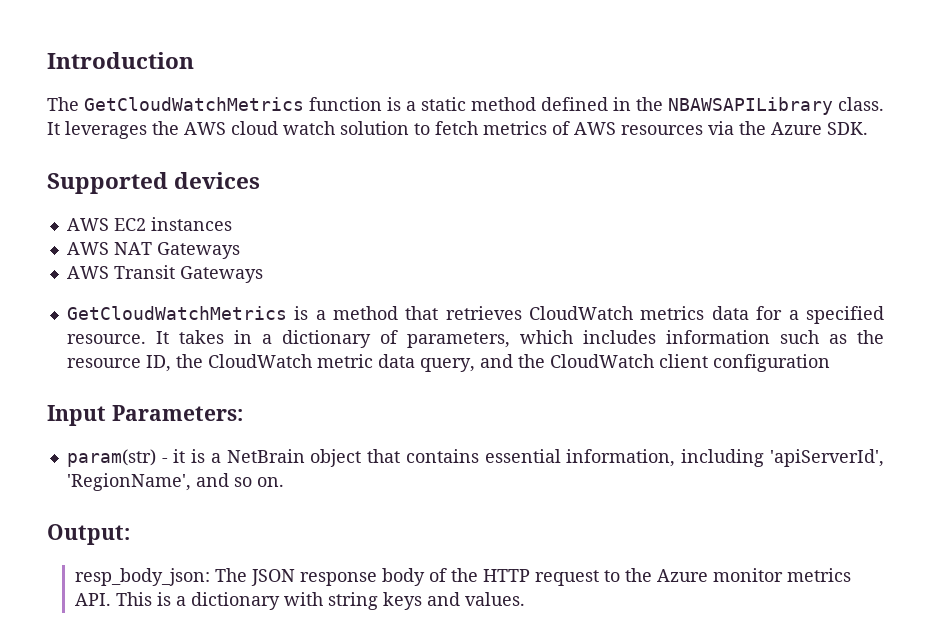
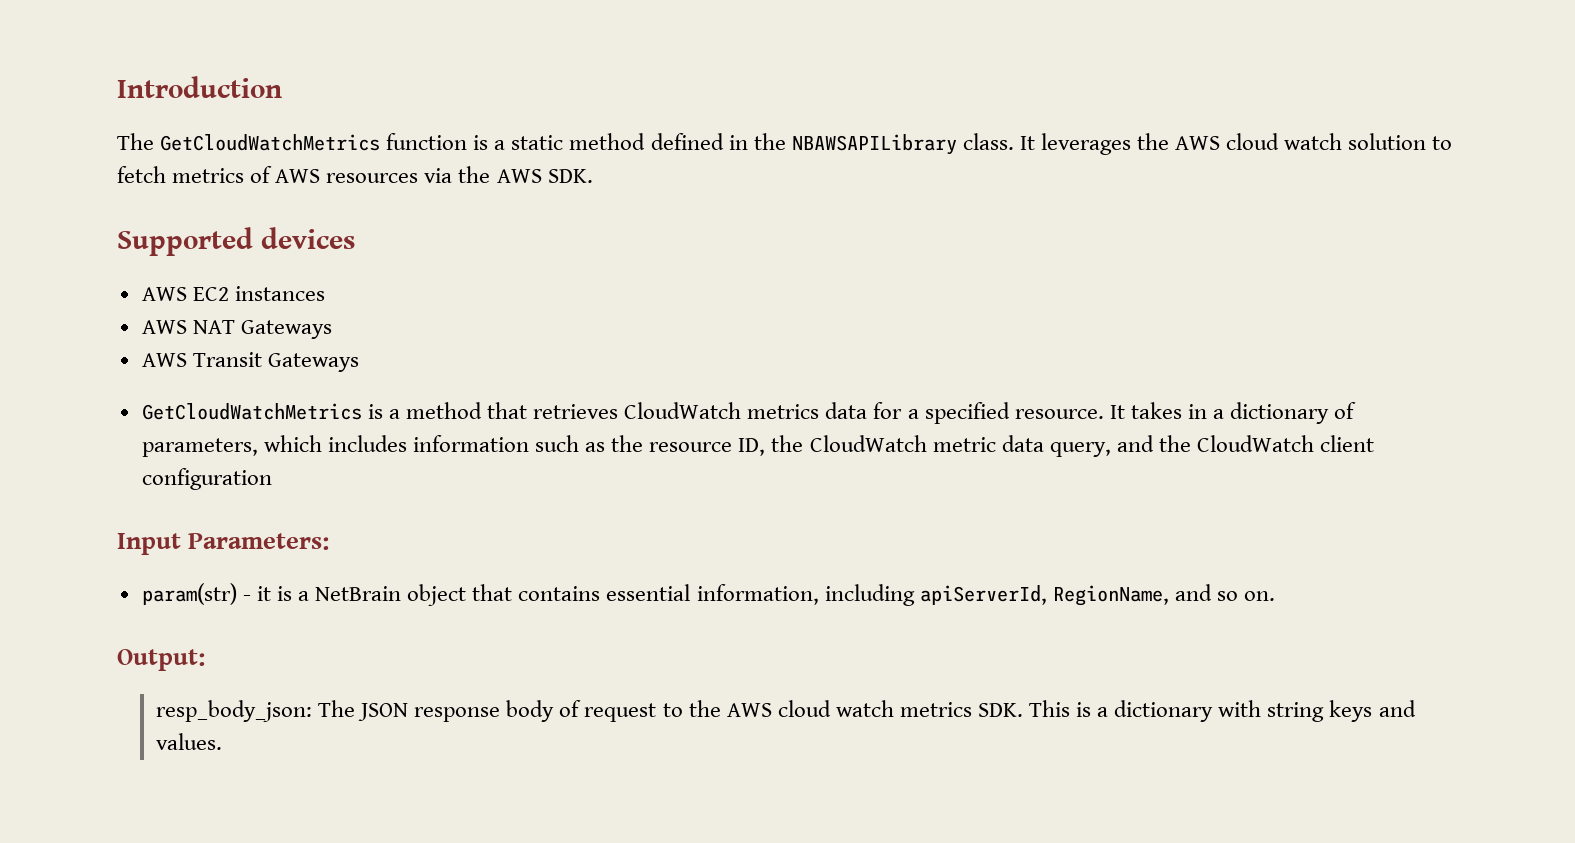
[771,122,822,135] Azure -> [496,169,542,183] AWS
[769,449,884,467] [66,473,191,491] 'apiServerId', 'RegionName', -> [919,585,1169,606] apiServerId, RegionName,
[450,568,530,582] the HTTP -> (582, 708) none
[656,568,851,582] [74,593,111,606] Azure monitor metrics API. -> [726,700,1023,717] AWS cloud watch metrics SDK.

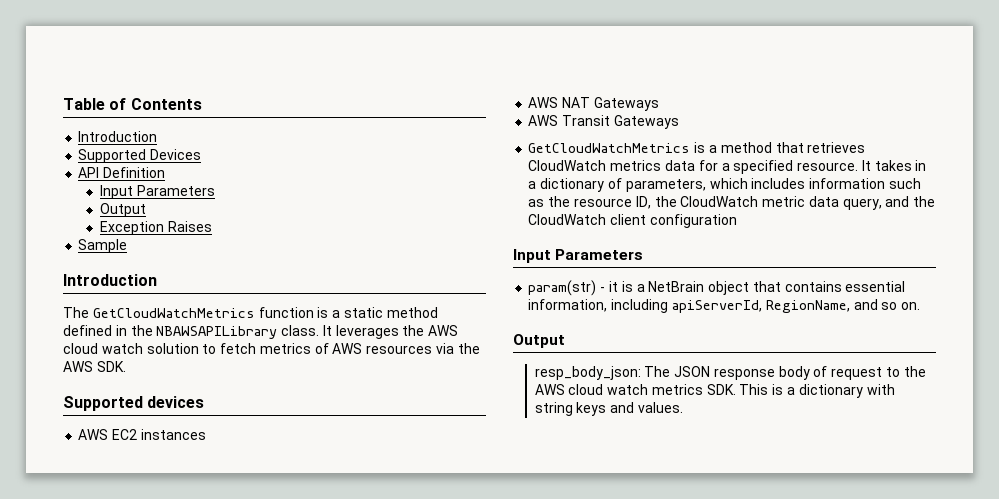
(117, 87) none -> [63,98,202,110] [78,131,158,142] [78,149,202,163] [78,167,166,178] [99,185,215,199] [99,203,146,217] [99,221,212,235] [78,239,128,253] Table of Contents // Introduction // Supported Devices // API Definition // Input Parameters // Output // Exception Raises // Sample //
[188,533,330,550] Parameters: -> [555,249,644,260] Parameters
[117,649,205,671] Output: -> [513,334,565,348] Output

